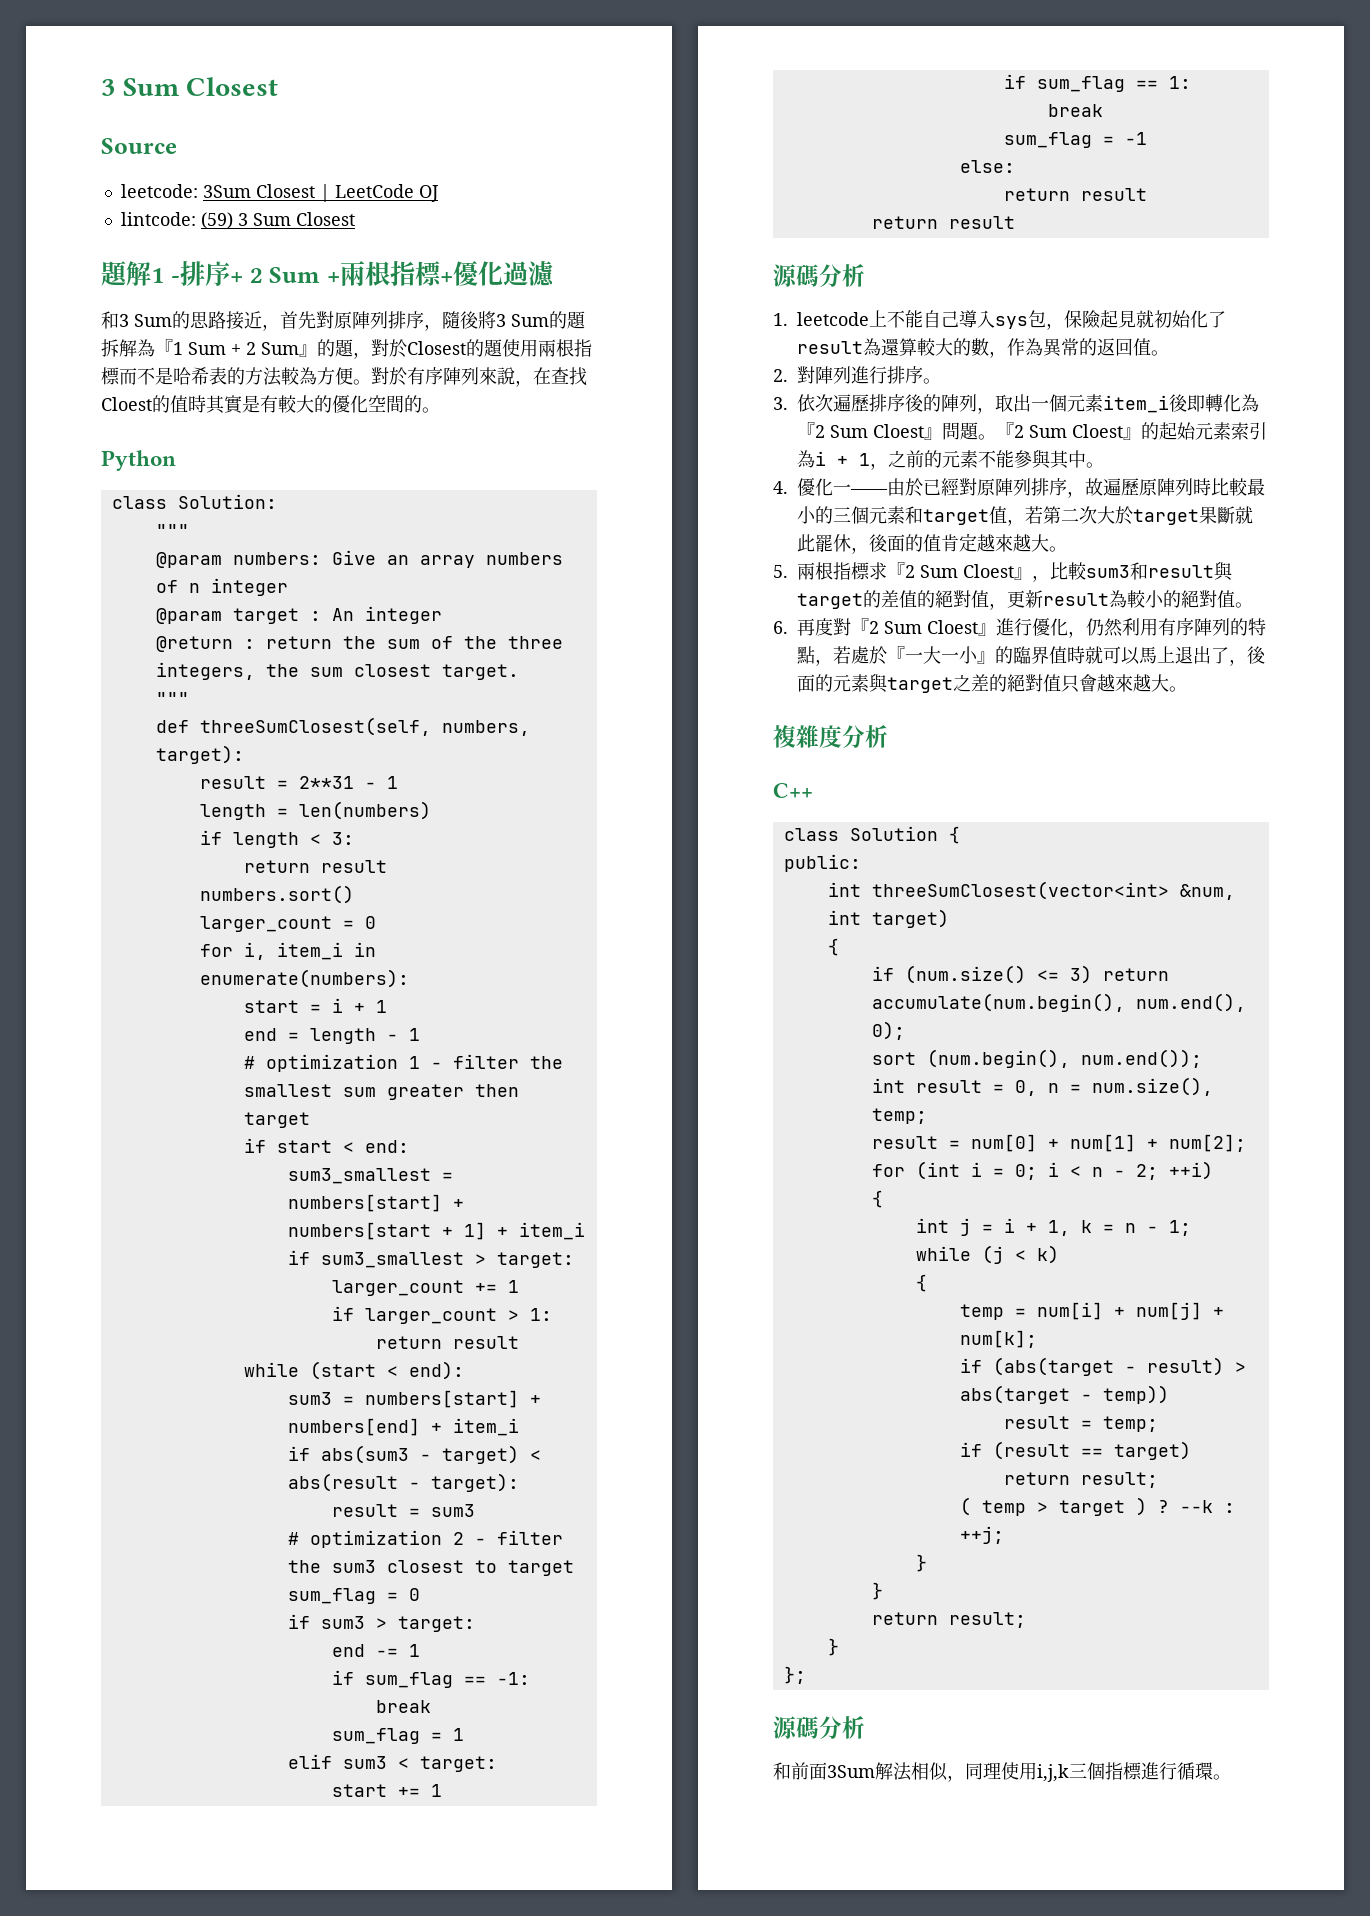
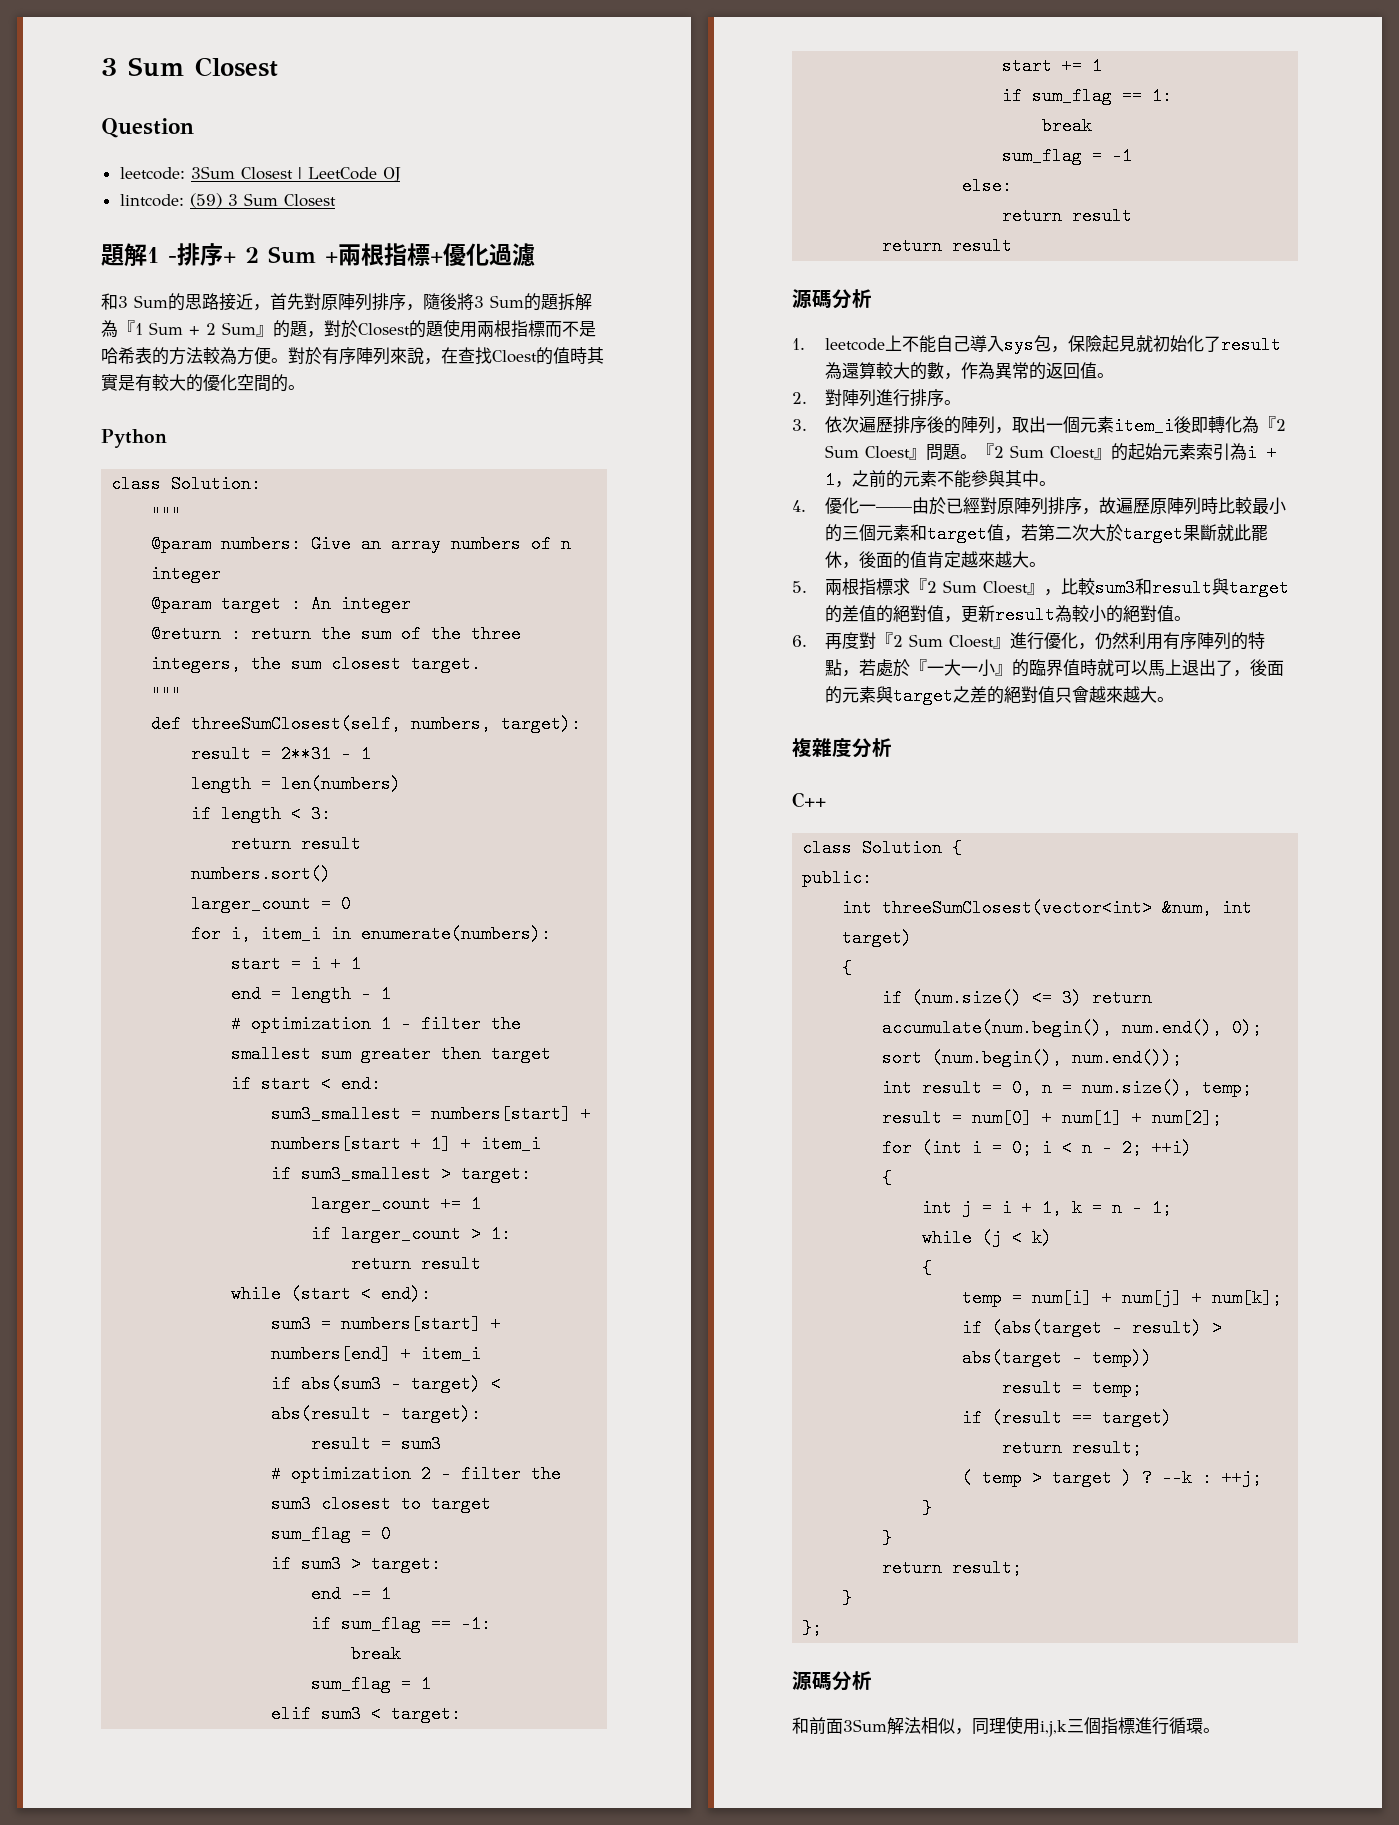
[101,77,279,96] [101,138,177,154] 3 Sum Closest // Source -> [101,57,278,77] [101,118,194,138] 3 Sum Closest // Question

